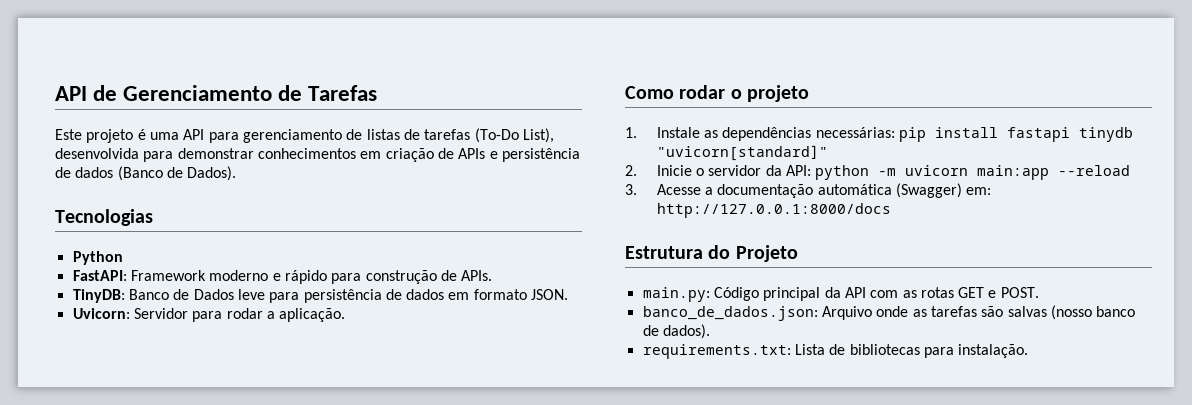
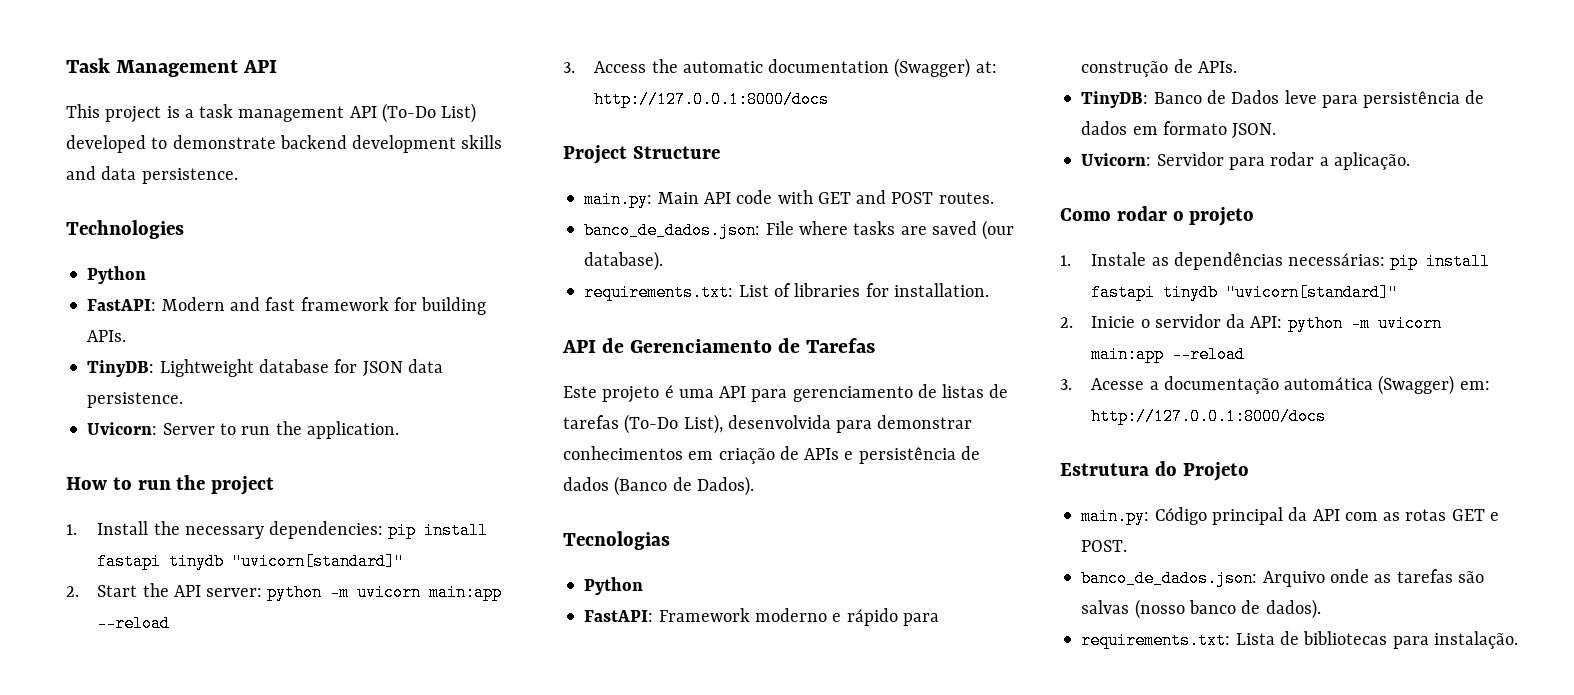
(55, 93) none -> [66,58,278,77] [66,103,477,123] [66,135,503,153] [66,166,238,184] [66,220,184,239] [87,266,147,284] [87,297,487,315] [87,330,127,342] [87,359,443,377] [87,392,184,408] [87,421,399,439] [66,475,275,495] [66,521,489,539] [97,553,405,570] [66,583,503,601] [97,615,171,632] [563,58,997,78] [594,91,830,108] [563,145,720,164] [584,190,994,208] [584,220,1015,240] [584,251,664,271] [584,283,989,301] Task Management API // This project is a task management API (To-Do List) developed to demonstrate backend development skills and data persistence. // Technologies // Python // FastAPI: Modern and fast framework for building APIs. // TinyDB: Lightweight database for JSON data persistence. // Uvicorn: Server to run the application. // How to run the project // 1. Install the necessary dependencies: pip install fastapi tinydb "uvicorn[standard]" // 2. Start the API server: python -m uvicorn main:app --reload // 3. Access the automatic documentation (Swagger) at: http://127.0.0.1:8000/docs // Project Structure // main.py: Main API code with GET and POST routes. // banco_de_dados.json: File where tasks are saved (our database). // requirements.txt: List of libraries for installation. //

